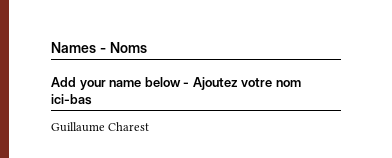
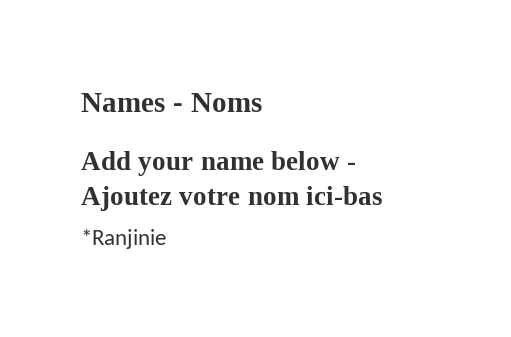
[51,122,150,132] Guillaume Charest -> [81,229,166,249] *Ranjinie

